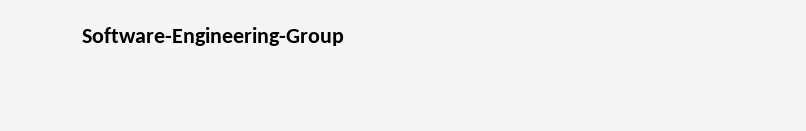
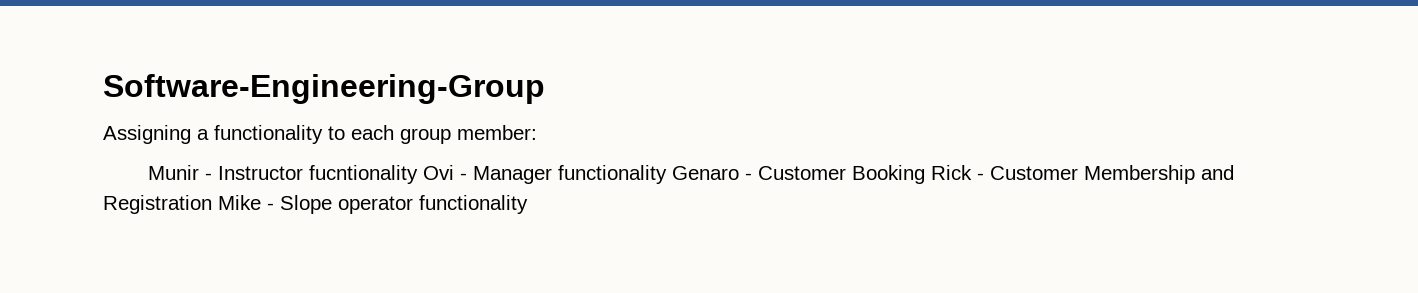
(344, 36) none -> [103,125,537,144] [147,165,1234,184] [103,195,528,214] // Assigning a functionality to each group member: // Munir - Instructor fucntionality Ovi - Manager functionality Genaro - Customer Booking Rick - Customer Membership and Registration Mike - Slope operator functionality

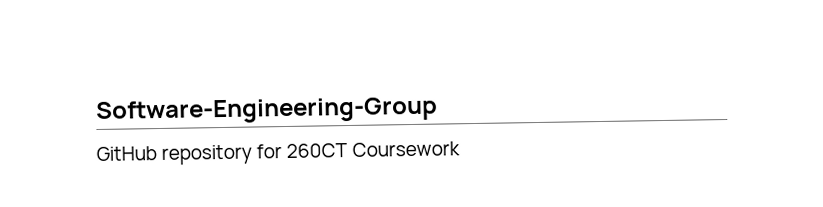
[103,125,537,144] [147,165,1234,184] [103,195,528,214] Assigning a functionality to each group member: // Munir - Instructor fucntionality Ovi - Manager functionality Genaro - Customer Booking Rick - Customer Membership and Registration Mike - Slope operator functionality -> [96,141,460,165] GitHub repository for 260CT Coursework

